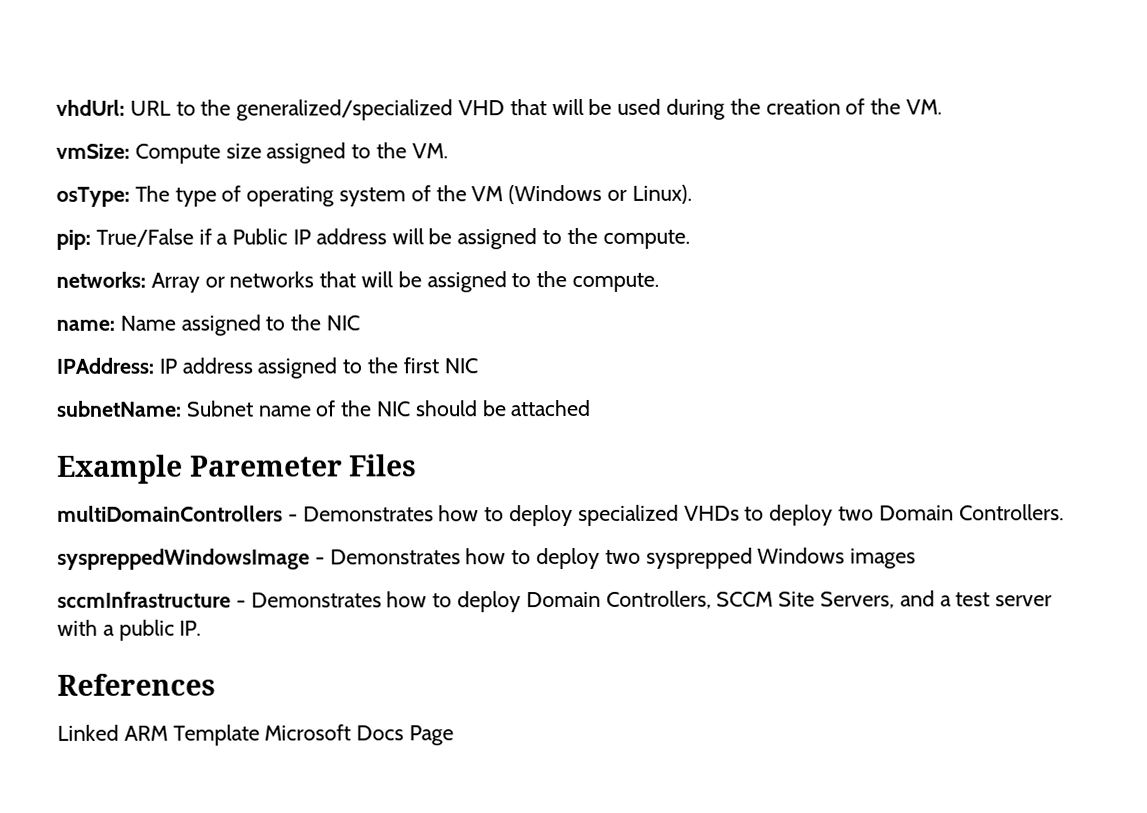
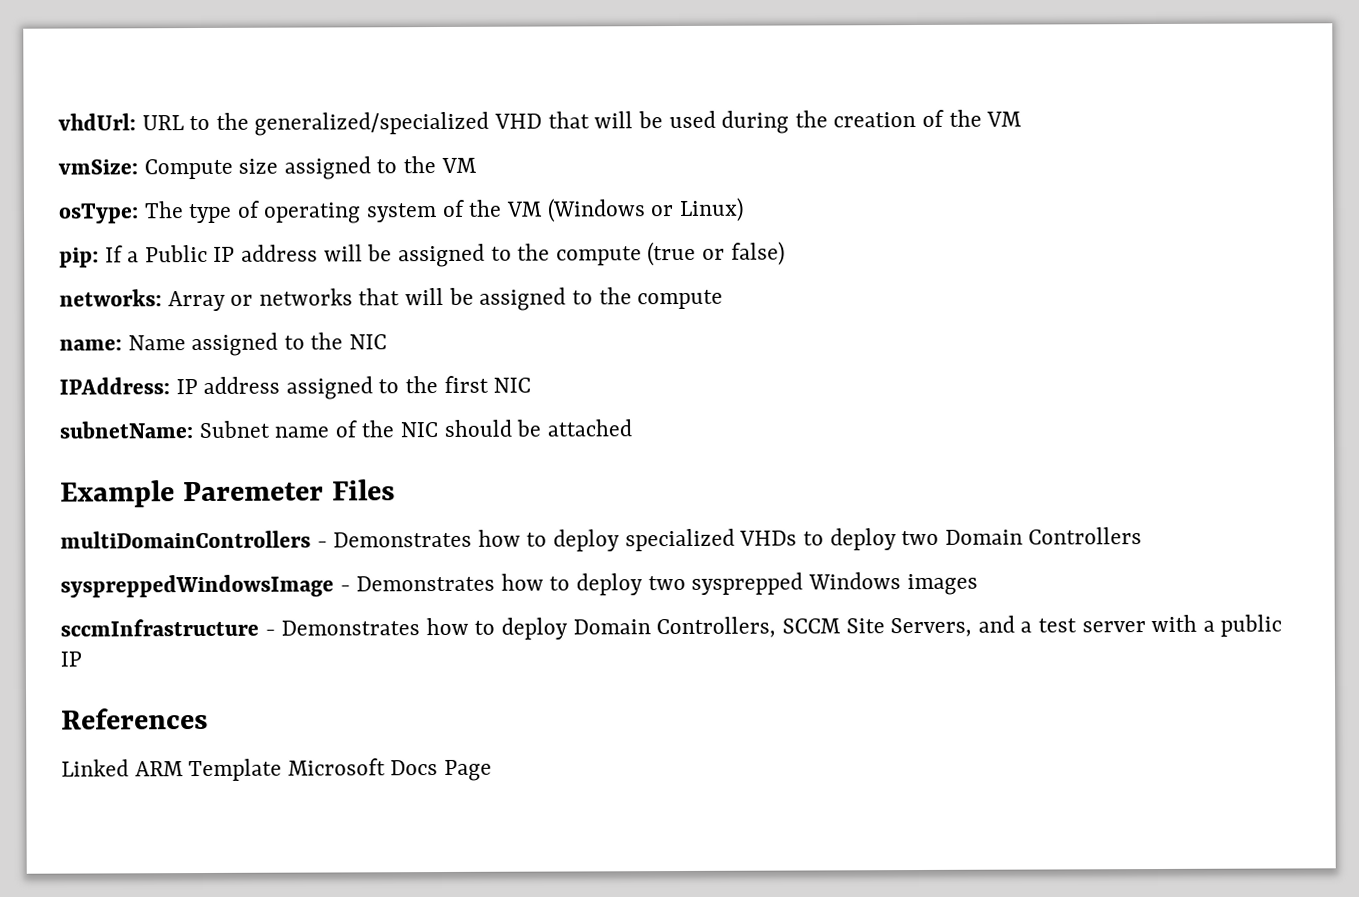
[906,99,943,115] VM. -> [986,111,1023,127] VM
[411,143,448,159] VM. -> [440,157,477,173] VM
[631,184,692,204] Linux). -> [678,197,744,222] Linux)
[95,228,212,247] True/False if -> [104,245,123,263] If
[602,229,690,249] compute. -> [555,241,785,267] compute (true or false)
[572,272,660,293] compute. -> [637,289,724,310] compute
[958,504,1064,521] Controllers. -> [1028,527,1143,545] Controllers
[179,620,202,636] IP. -> [60,651,82,667] IP

